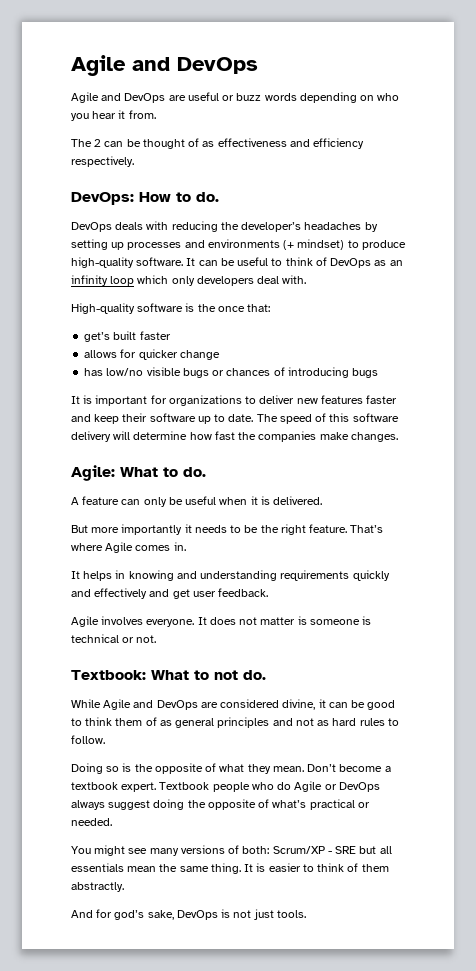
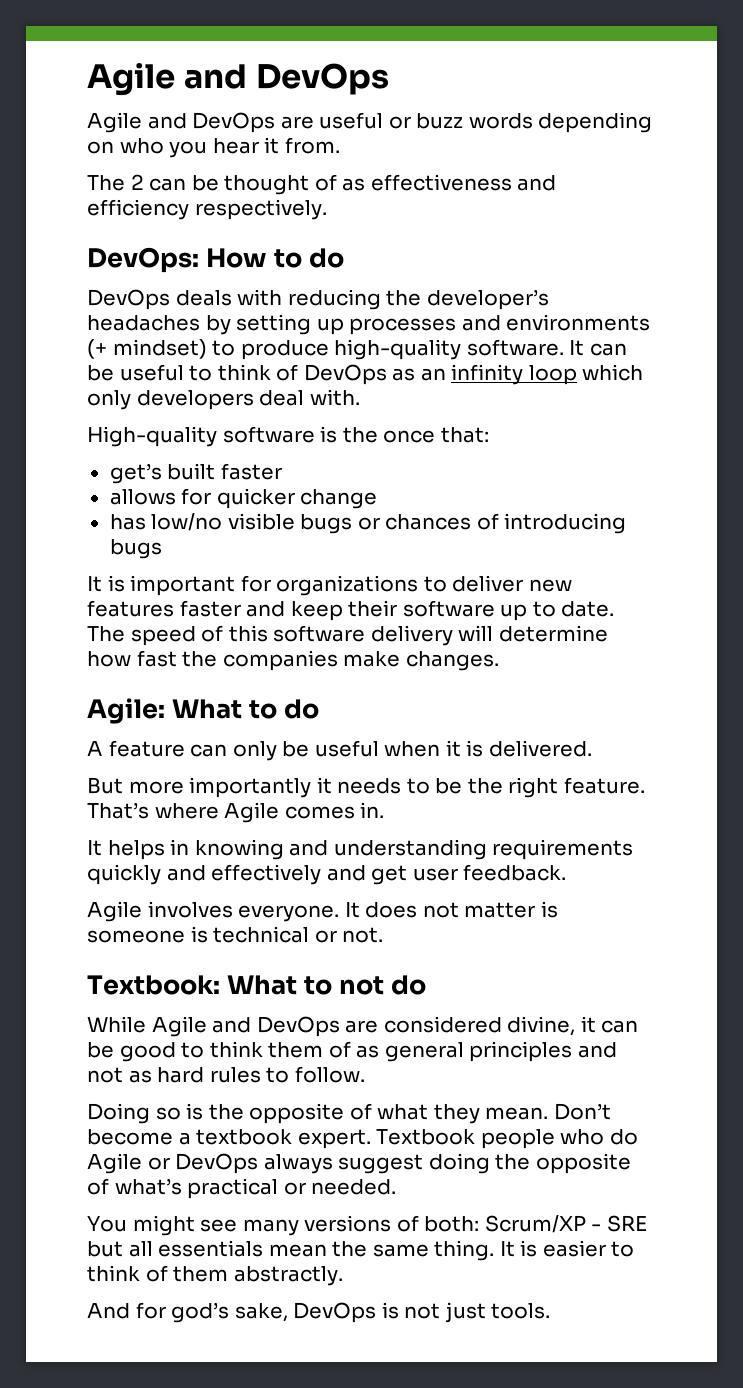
[196,192,219,202] do. -> [308,248,344,268] do
[183,467,206,477] do. -> [283,699,319,719] do
[243,670,266,680] do. -> [390,975,426,995] do

